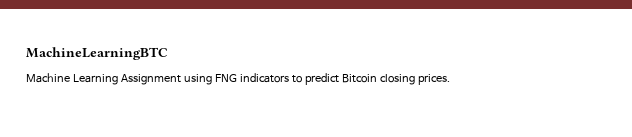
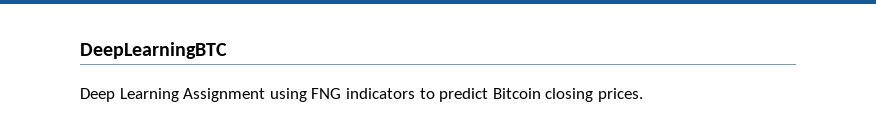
[26,47,168,60] [26,73,70,83] MachineLearningBTC // Machine -> [80,42,227,59] [80,88,115,102] DeepLearningBTC // Deep

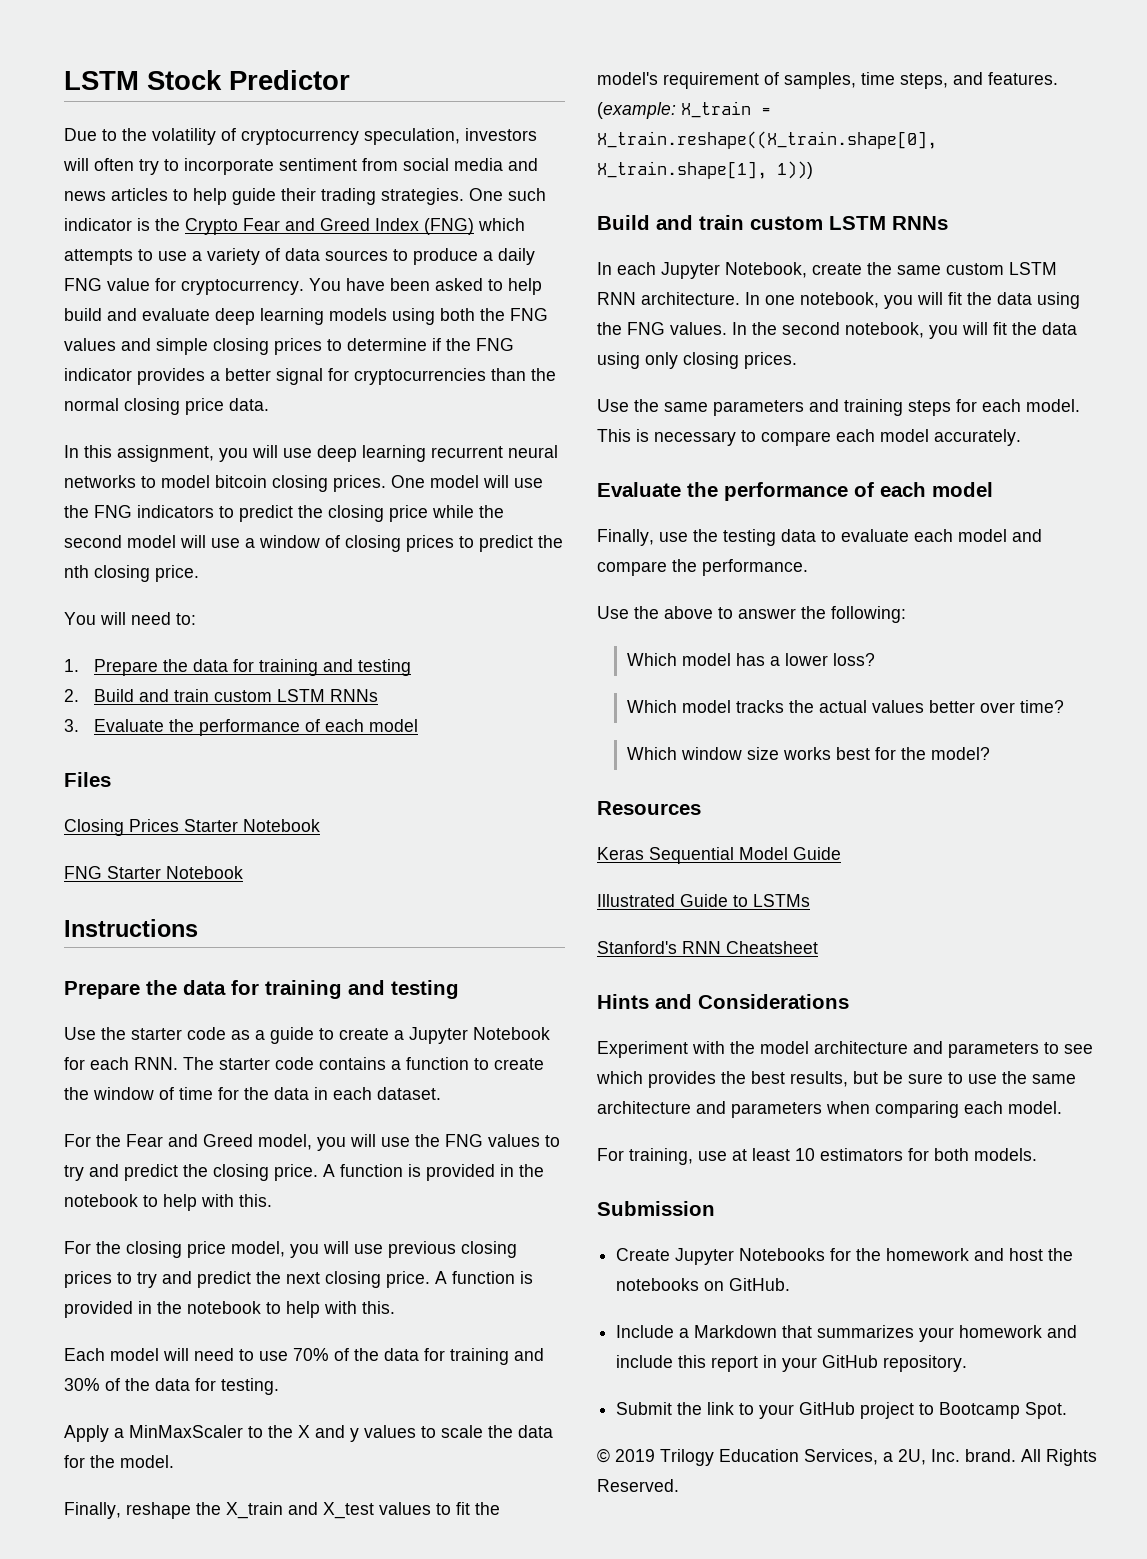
[80,42,227,59] [80,88,643,102] DeepLearningBTC // Deep Learning Assignment using FNG indicators to predict Bitcoin closing prices. -> [64,70,350,90] [64,128,537,145] [63,158,538,175] [64,188,546,205] [64,218,525,235] [64,248,535,265] [64,278,542,295] [64,308,548,325] [64,338,514,355] [64,368,556,385] [64,398,269,415] [64,445,558,462] [64,475,543,492] [64,505,504,522] [64,535,563,552] [64,565,199,582] [64,612,196,625] [64,659,411,676] [64,689,378,702] [64,719,418,736] [64,772,111,787] [64,819,320,836] [64,866,243,879] [64,919,198,937] [64,980,459,999] [64,1027,550,1044] [64,1057,544,1070] [64,1087,441,1100] [64,1134,560,1151] [64,1164,544,1181] [64,1194,272,1211] [64,1241,517,1258] [64,1271,533,1288] [64,1301,395,1318] [64,1348,544,1365] [64,1378,279,1395] [64,1425,553,1442] [64,1455,174,1468] [64,1502,500,1519] [597,72,1058,89] [597,101,771,119] [597,131,937,149] [597,161,813,179] [597,215,948,230] [597,262,1057,279] [597,292,1080,309] [597,322,1077,339] [597,352,797,369] [597,399,1080,416] [597,429,1021,446] [597,482,993,501] [597,529,1042,546] [597,559,808,576] [597,606,906,623] [626,653,875,666] [626,700,1064,713] [626,747,990,760] [597,801,701,815] [597,847,841,864] [597,894,810,907] [597,941,818,954] [597,994,849,1009] [597,1041,1093,1058] [596,1071,1076,1088] [597,1101,1062,1118] [597,1148,1037,1165] [597,1201,715,1216] [616,1248,1074,1265] [616,1278,791,1291] [616,1325,1078,1342] [616,1355,968,1372] [616,1402,1068,1419] [597,1448,1097,1466] [597,1479,679,1492] LSTM Stock Predictor // Due to the volatility of cryptocurrency speculation, investors will often try to incorporate sentiment from social media and news articles to help guide their trading strategies. One such indicator is the Crypto Fear and Greed Index (FNG) which attempts to use a variety of data sources to produce a daily FNG value for cryptocurrency. You have been asked to help build and evaluate deep learning models using both the FNG values and simple closing prices to determine if the FNG indicator provides a better signal for cryptocurrencies than the normal closing price data. // In this assignment, you will use deep learning recurrent neural networks to model bitcoin closing prices. One model will use the FNG indicators to predict the closing price while the second model will use a window of closing prices to predict the nth closing price. // You will need to: // 1. Prepare the data for training and testing // 2. Build and train custom LSTM RNNs // 3. Evaluate the performance of each model // Files // Closing Prices Starter Notebook // FNG Starter Notebook // Instructions // Prepare the data for training and testing // Use the starter code as a guide to create a Jupyter Notebook for each RNN. The starter code contains a function to create the window of time for the data in each dataset. // For the Fear and Greed model, you will use the FNG values to try and predict the closing price. A function is provided in the notebook to help with this. // For the closing price model, you will use previous closing prices to try and predict the next closing price. A function is provided in the notebook to help with this. // Each model will need to use 70% of the data for training and 30% of the data for testing. // Apply a MinMaxScaler to the X and y values to scale the data for the model. // Finally, reshape the X_train and X_test values to fit the model's requirement of samples, time steps, and features. (example: X_train = X_train.reshape((X_train.shape[0], X_train.shape[1], 1))) // Build and train custom LSTM RNNs // In each Jupyter Notebook, create the same custom LSTM RNN architecture. In one notebook, you will fit the data using the FNG values. In the second notebook, you will fit the data using only closing prices. // Use the same parameters and training steps for each model. This is necessary to compare each model accurately. // Evaluate the performance of each model // Finally, use the testing data to evaluate each model and compare the performance. // Use the above to answer the following: // Which model has a lower loss? // Which model tracks the actual values better over time? // Which window size works best for the model? // Resources // Keras Sequential Model Guide // Illustrated Guide to LSTMs // Stanford's RNN Cheatsheet // Hints and Considerations // Experiment with the model architecture and parameters to see which provides the best results, but be sure to use the same architecture and parameters when comparing each model. // For training, use at least 10 estimators for both models. // Submission // Create Jupyter Notebooks for the homework and host the notebooks on GitHub. // Include a Markdown that summarizes your homework and include this report in your GitHub repository. // Submit the link to your GitHub project to Bootcamp Spot. // © 2019 Trilogy Education Services, a 2U, Inc. brand. All Rights Reserved.

